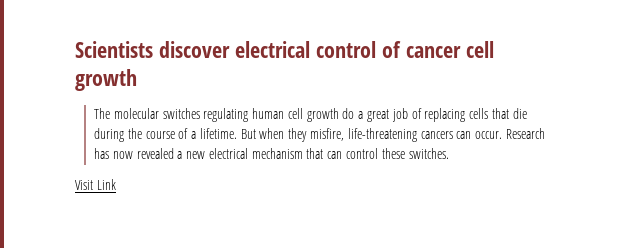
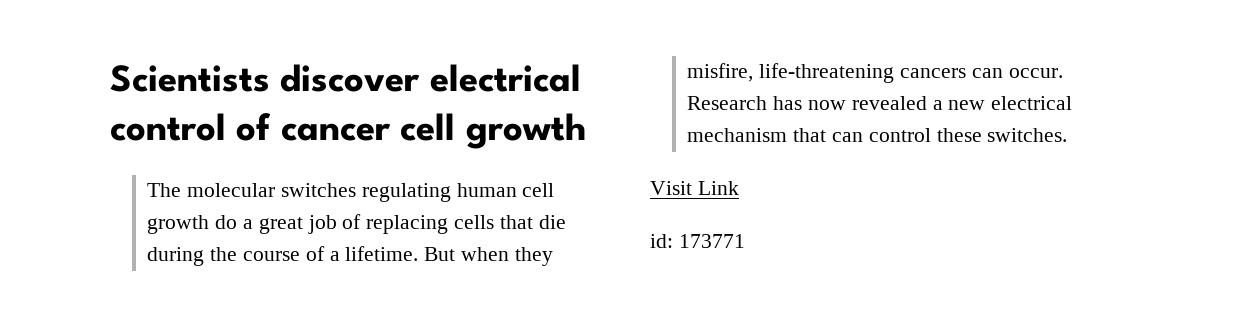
(116, 184) none -> [650,234,745,248] // id: 173771

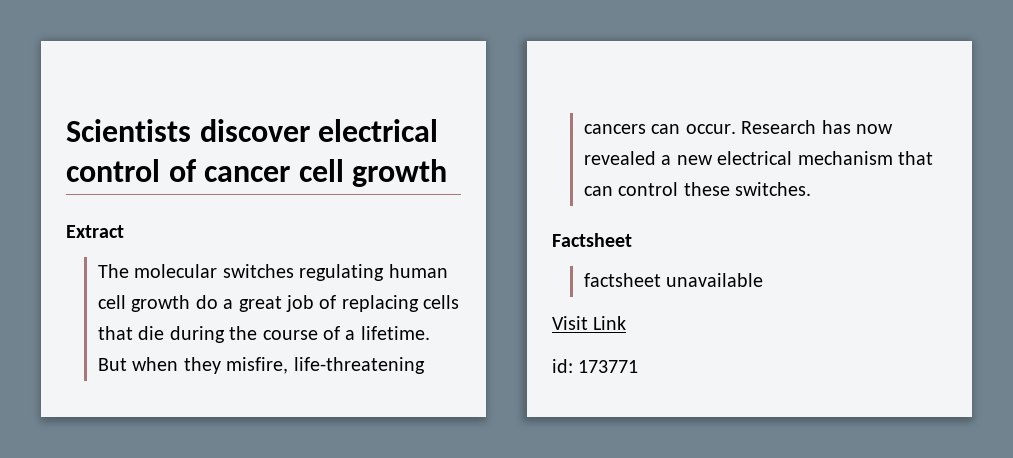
(586, 131) none -> [66,225,124,238] // Extract
(1068, 135) none -> [552,233,632,247] [583,273,764,287] // Factsheet // factsheet unavailable

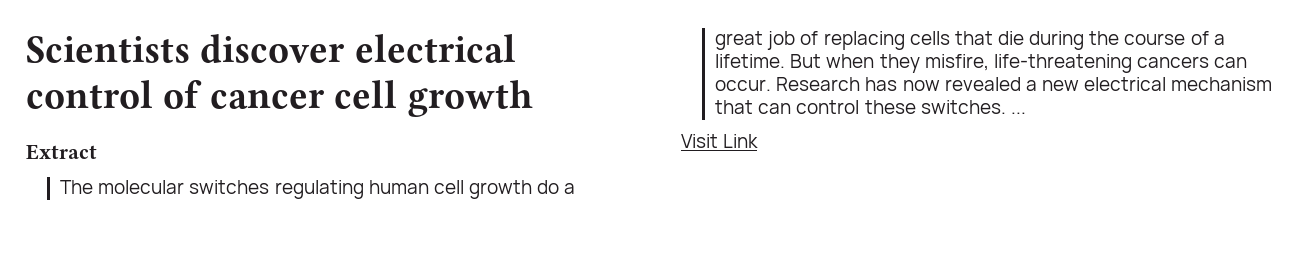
[552,233,632,247] [583,273,764,287] // Factsheet // factsheet unavailable -> [1010,112,1026,114] ...
[552,359,639,373] // id: 173771 -> (759, 141) none

